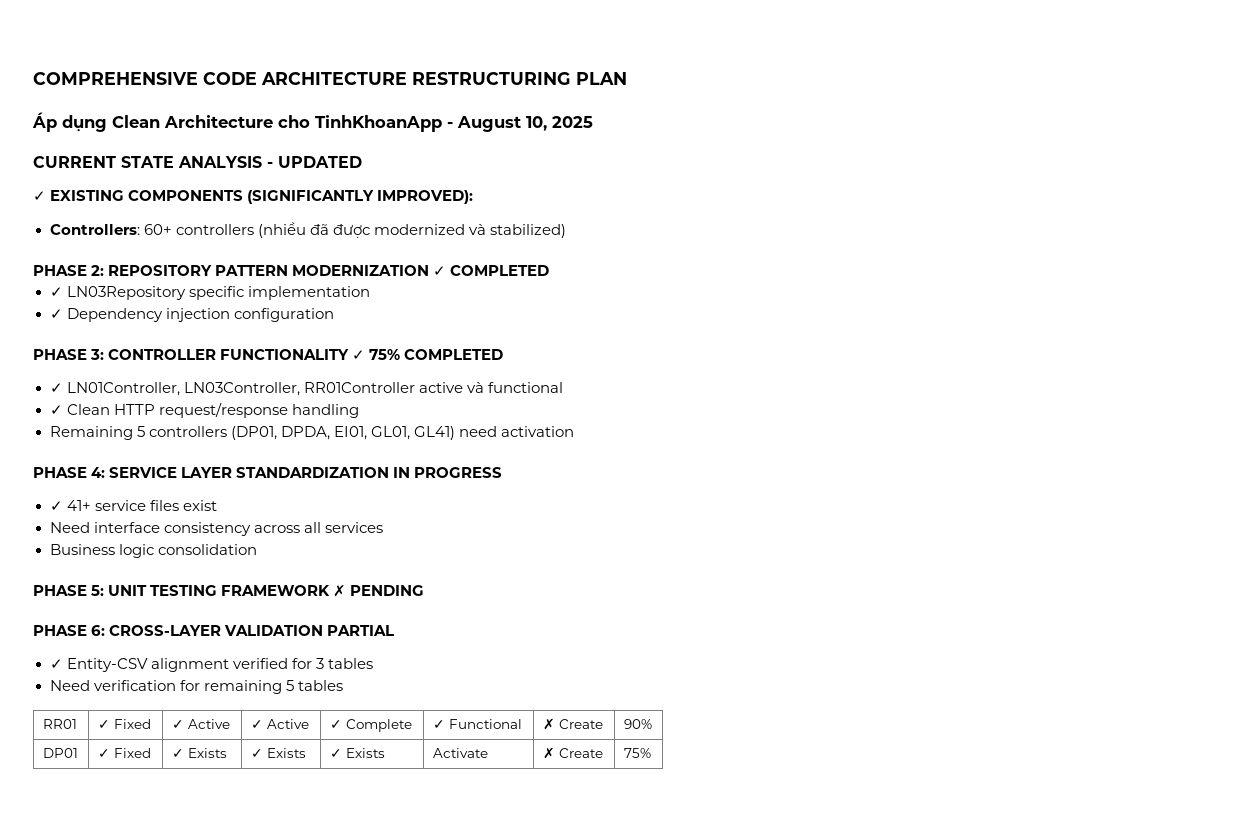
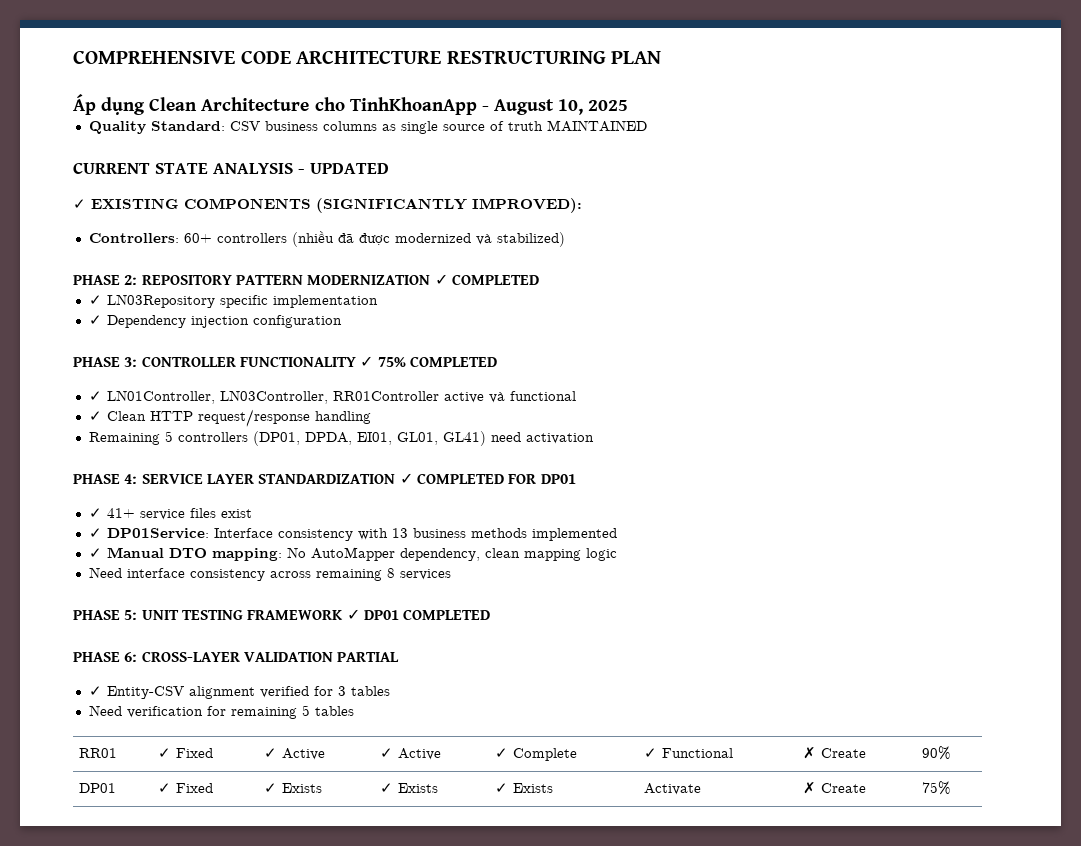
(593, 122) none -> [88,120,647,134] // Quality Standard: CSV business columns as single source of truth MAINTAINED
[393,467,503,478] IN PROGRESS -> [399,473,576,484] ✓ COMPLETED FOR DP01
(217, 505) none -> [88,528,617,541] [88,547,617,561] // ✓ DP01Service: Interface consistency with 13 business methods implemented // ✓ Manual DTO mapping: No AutoMapper dependency, clean mapping logic
[303,522,321,533] all -> [315,568,395,581] remaining 8
[49,544,257,558] // Business logic consolidation -> (451, 574) none
[333,585,425,597] ✗ PENDING -> [346,609,491,620] ✓ DP01 COMPLETED

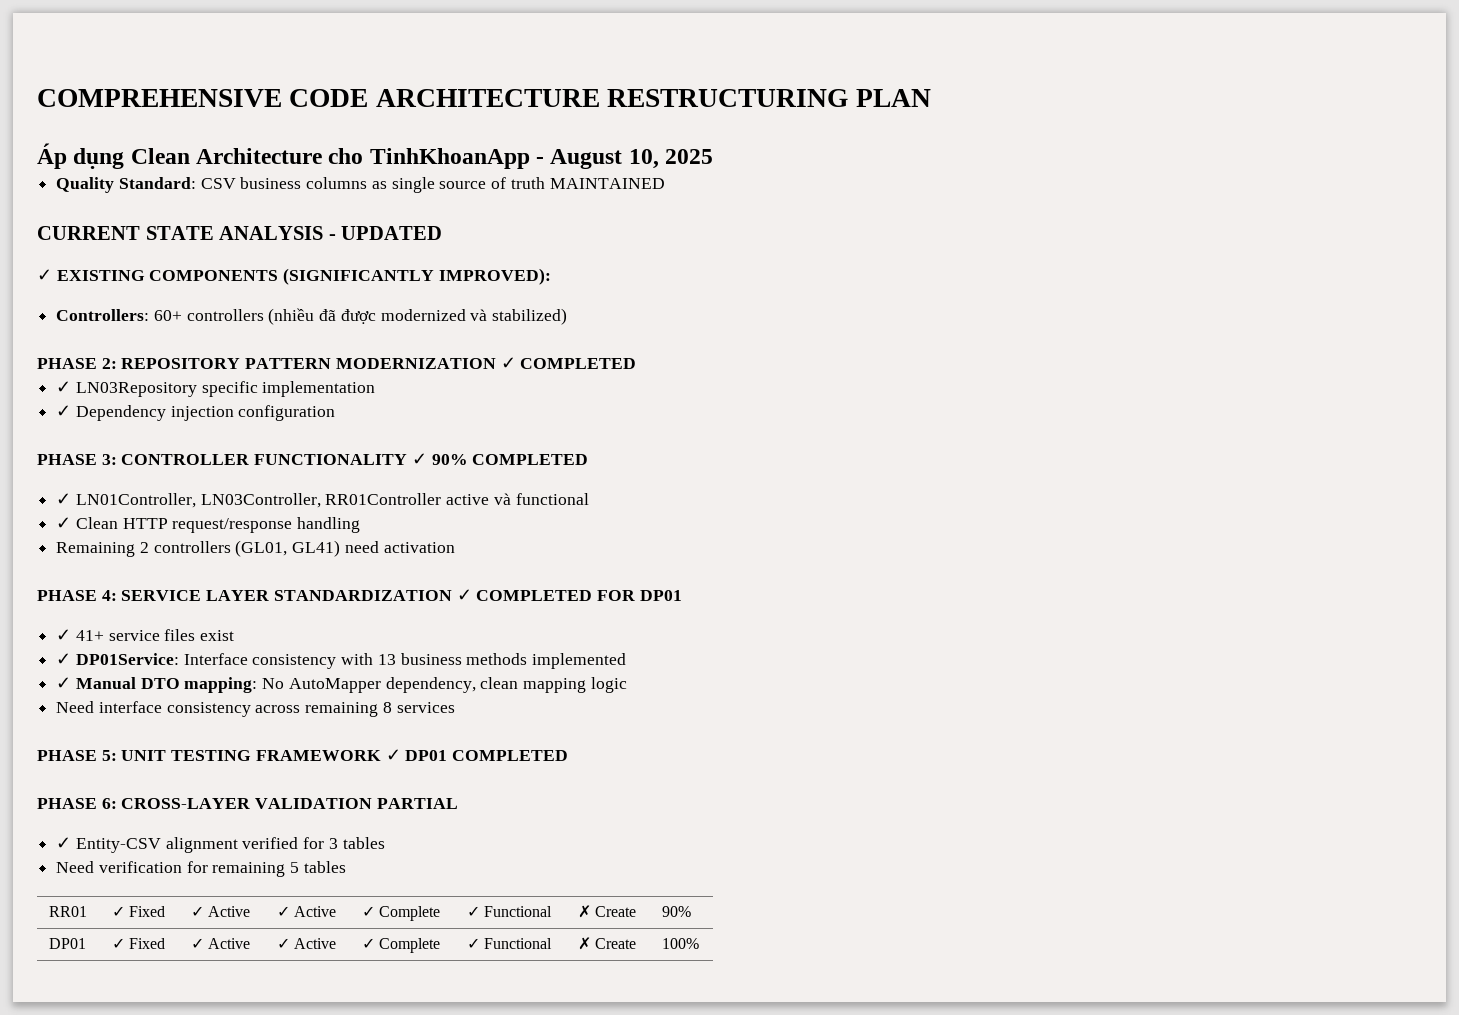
[377,357,406,367] 75% -> [431,454,468,465] 90%
[164,431,438,446] 5 controllers (DP01, DPDA, EI01, GL01, -> [139,540,288,557] 2 controllers (GL01,
[281,783,322,793] [379,783,438,793] [494,783,553,793] [643,783,701,795] [802,782,866,794] [921,781,951,795] Exists | ✓ Exists | ✓ Exists | Activate | ✗ Create | 75% -> [208,938,251,949] [277,938,337,949] [362,938,441,953] [467,938,553,949] [578,937,637,950] [662,938,700,949] Active | ✓ Active | ✓ Complete | ✓ Functional | ✗ Create | 100%

